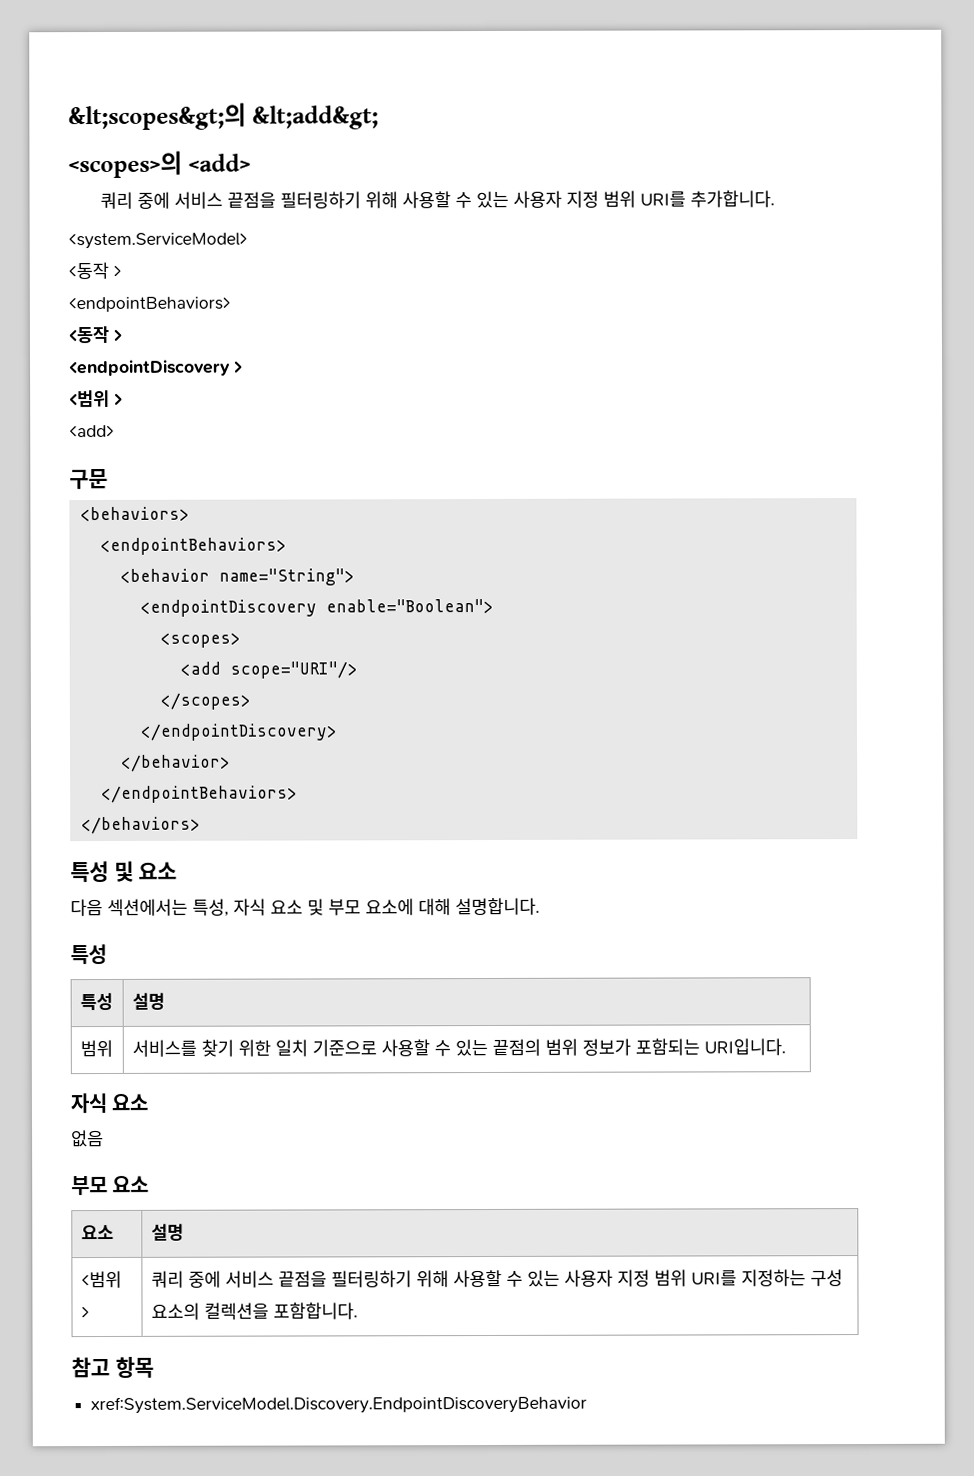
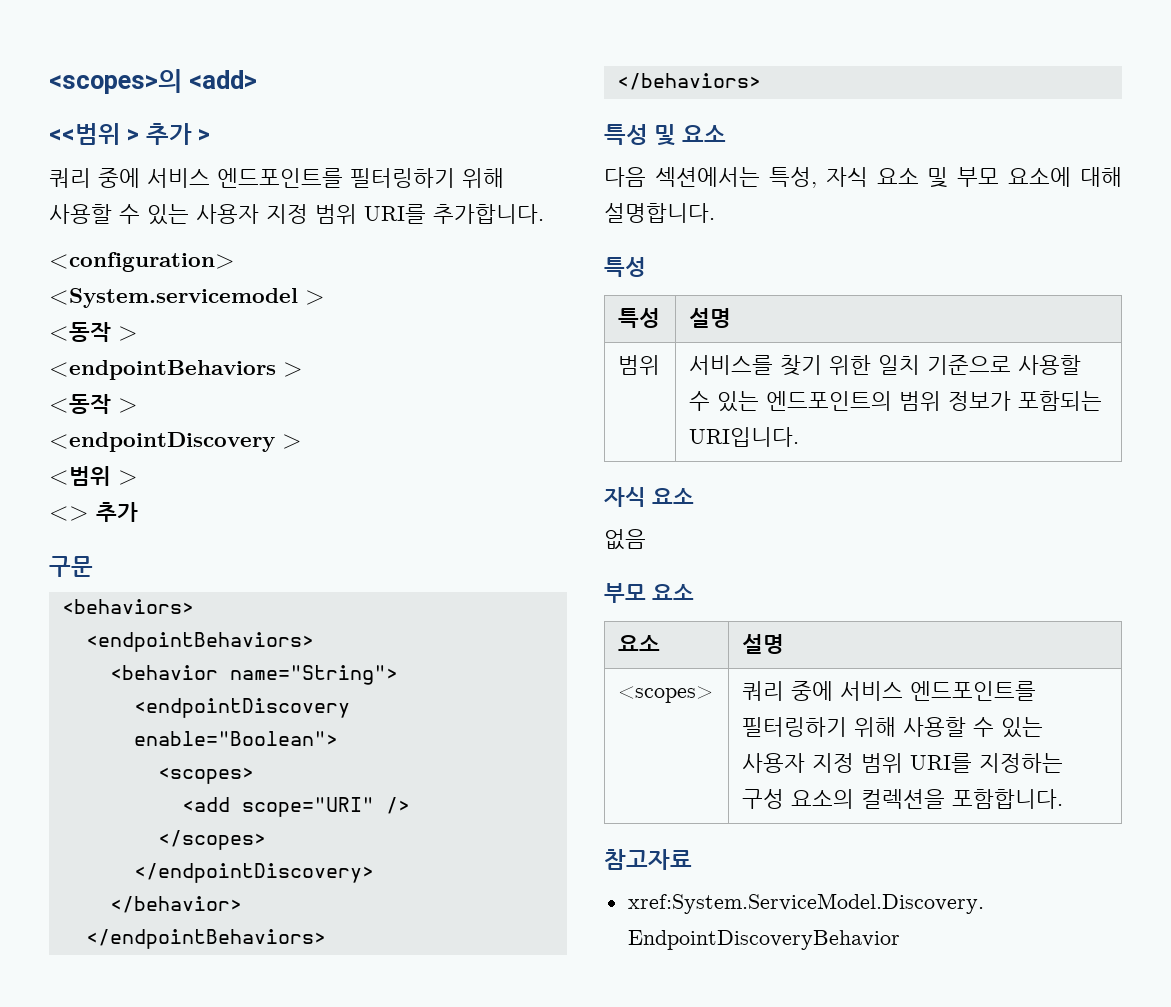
[68,102,380,131] &lt;scopes&gt;의 &lt;add&gt; // -> (49, 81) none
[100,191,277,210] // 쿼리 중에 서비스 끝점을 -> [49,123,211,145] [49,168,343,188] // <<범위 > 추가 > // 쿼리 중에 서비스 엔드포인트를
[68,232,248,250] [68,261,122,280] [68,296,231,313] <system.ServiceModel> // <동작 > // <endpointBehaviors> -> [49,252,235,272] [49,288,325,308] [49,322,138,342] [49,360,303,380] <configuration> // <System.servicemodel > // <동작 > // <endpointBehaviors >
[69,424,115,438] <add> -> [49,502,138,522] <> 추가
[229,661,358,679] scope="URI"/> -> [241,797,410,817] scope="URI" />
[491,1038,541,1056] 끝점의 -> [766,391,893,411] 엔드포인트의
[80,1270,122,1289] [80,1306,90,1319] [150,1270,327,1288] <범위 > | 쿼리 중에 서비스 끝점을 -> [618,686,714,703] [742,681,1037,701] <scopes> | 쿼리 중에 서비스 엔드포인트를
[71,1356,154,1379] 참고 항목 -> [604,849,692,870] 참고자료

